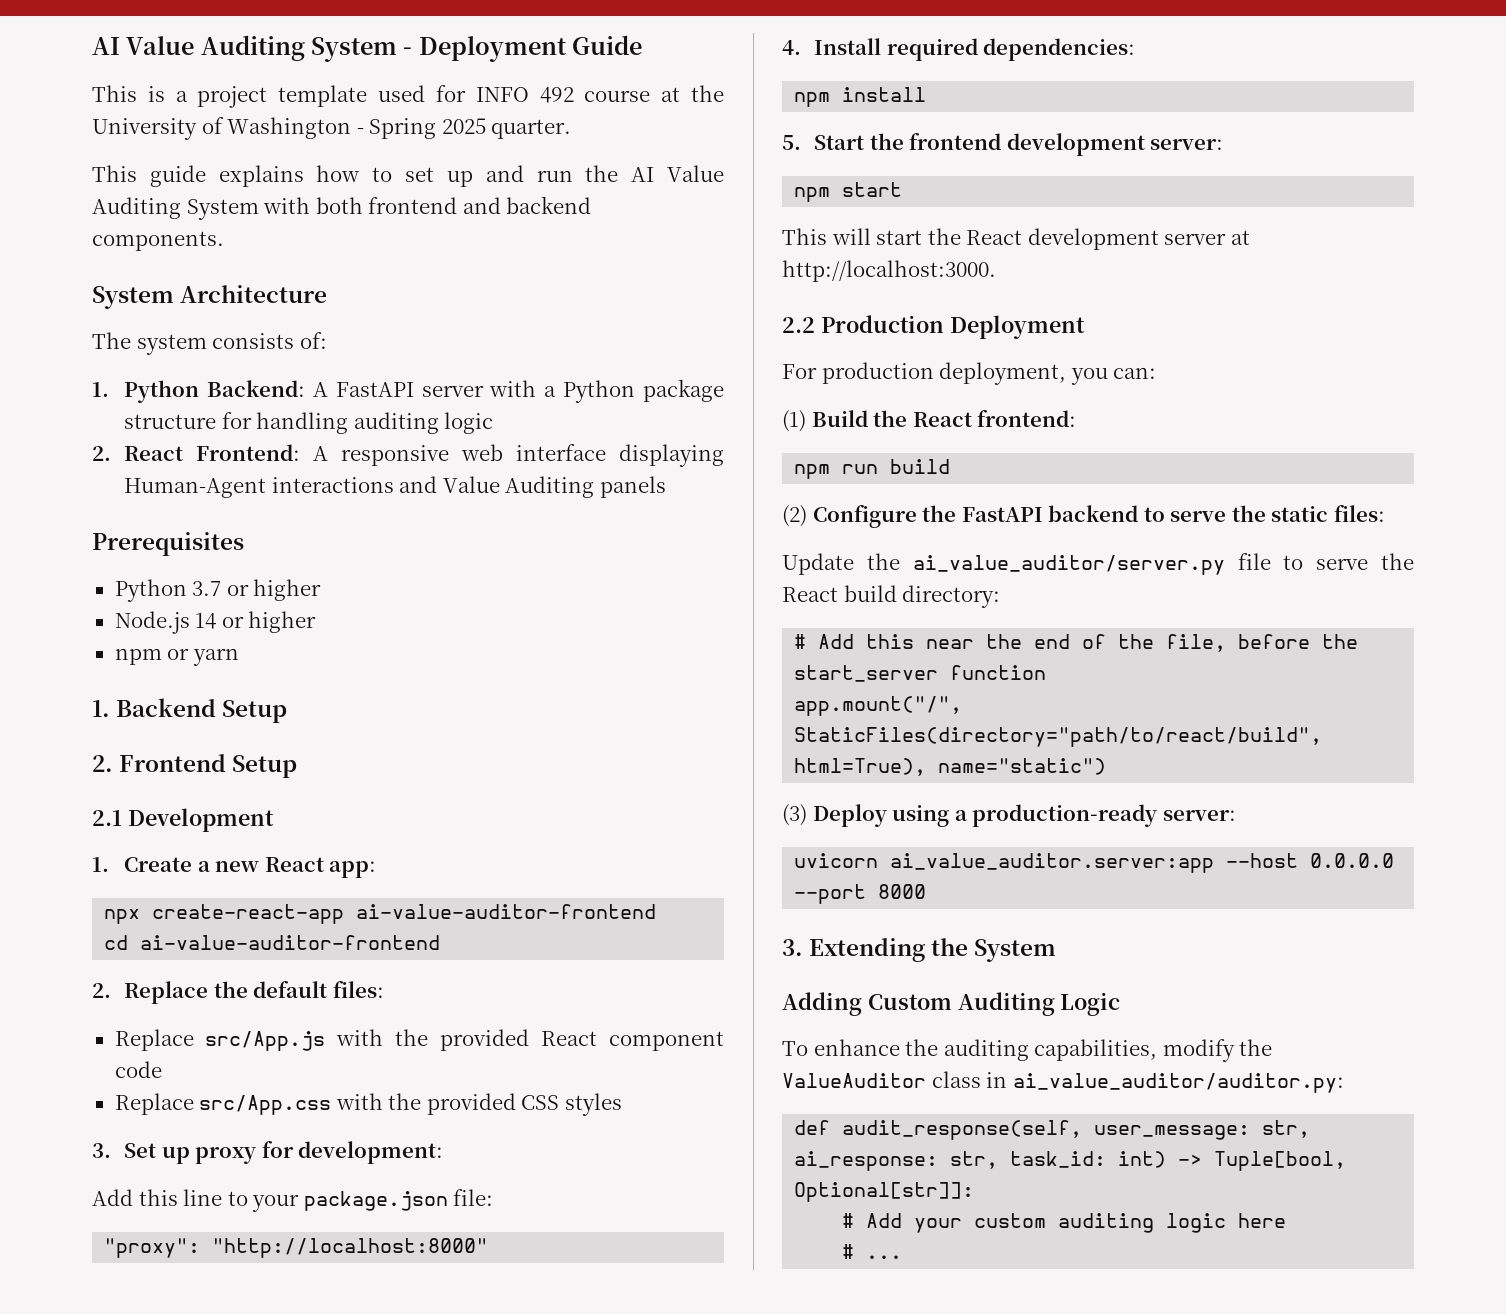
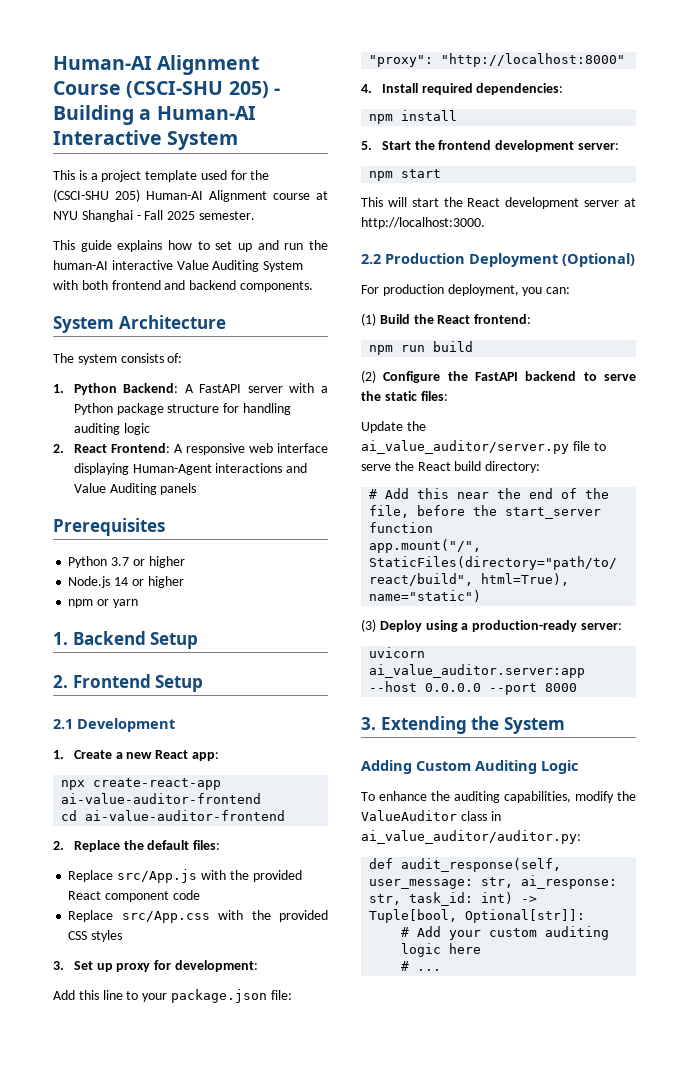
[92,35,643,62] AI Value Auditing System - Deployment Guide -> [53,55,260,75] [53,81,280,98] [53,105,256,125] [53,130,239,150] Human-AI Alignment Course (CSCI-SHU 205) - Building a Human-AI Interactive System
[475,85,724,103] [92,117,572,140] INFO 492 course at the University of Washington - Spring 2025 quarter. -> [250,170,270,180] [53,189,328,202] [53,210,255,222] the (CSCI-SHU 205) Human-AI Alignment course at NYU Shanghai - Fall 2025 semester.
[631,167,655,182] AI -> [53,260,173,270] human-AI interactive
(1085, 327) none -> [562,253,635,267] (Optional)

